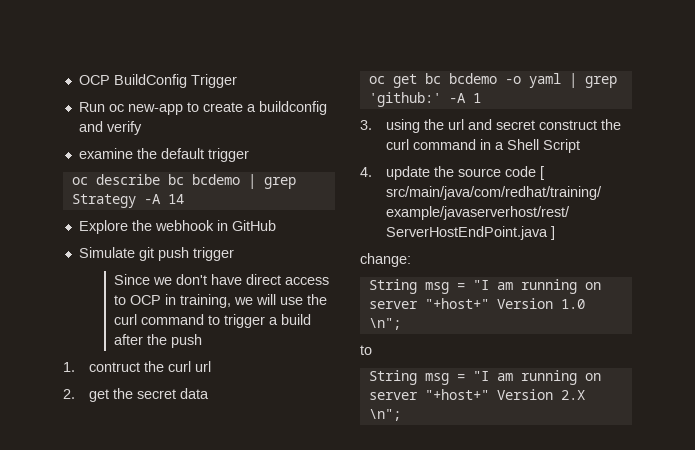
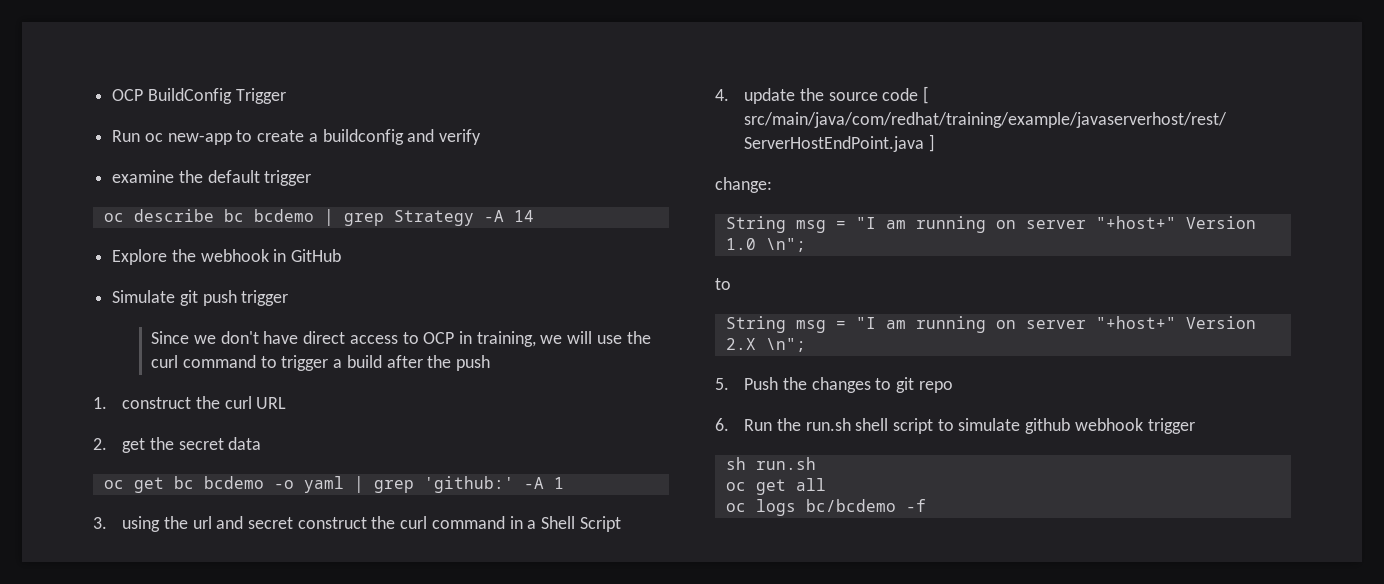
[88,361,211,372] contruct the curl url -> [122,396,287,409] construct the curl URL
(401, 415) none -> [715,377,953,393] [715,418,1195,434] [725,457,816,470] [725,478,826,495] [725,499,926,516] // 5. Push the changes to git repo // 6. Run the run.sh shell script to simulate github webhook trigger // sh run.sh // oc get all // oc logs bc/bcdemo -f

